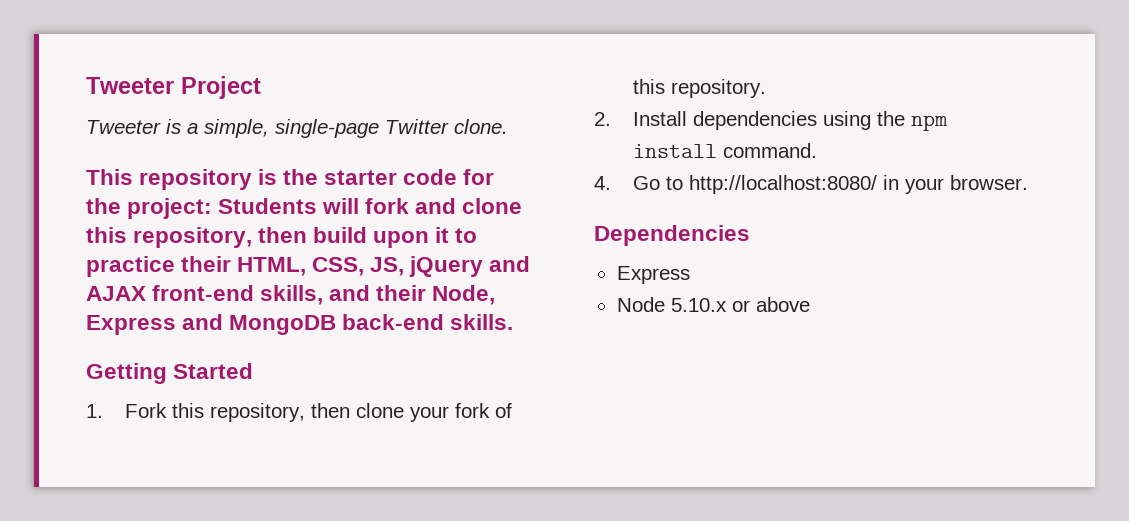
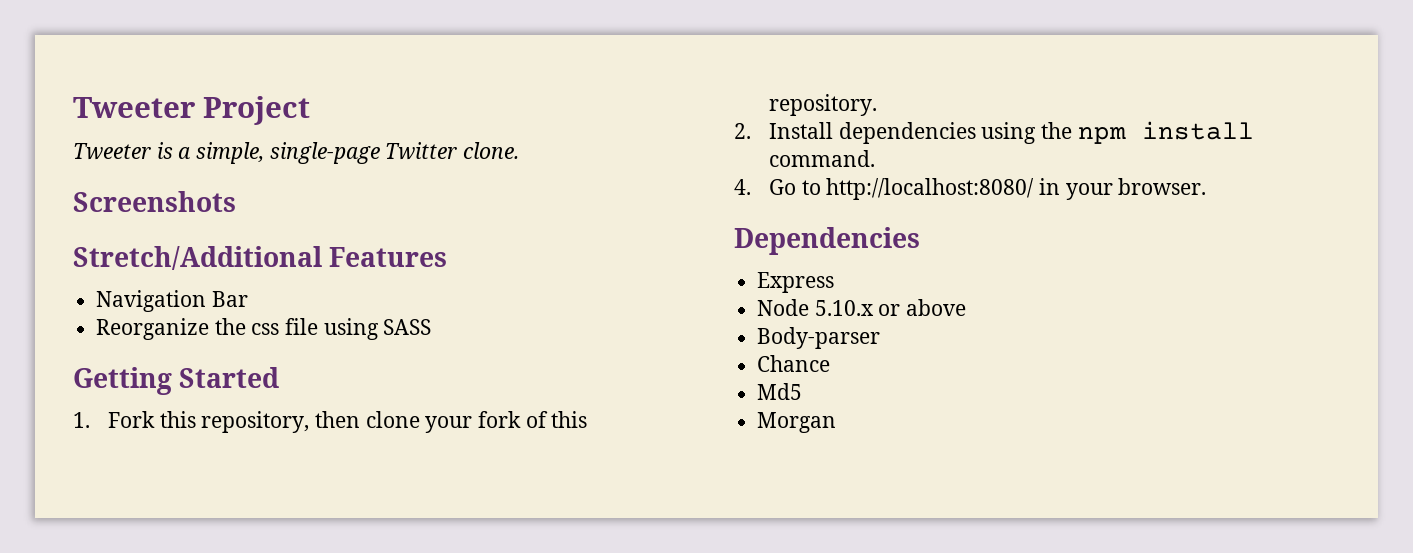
[86,169,495,190] [86,198,523,219] [86,227,478,248] [86,256,531,277] [86,285,496,305] [86,314,514,335] This repository is the starter code for the project: Students will fork and clone this repository, then build upon it to practice their HTML, CSS, JS, jQuery and AJAX front-end skills, and their Node, Express and MongoDB back-end skills. -> [73,191,236,212] [73,246,448,270] [96,290,248,312] [96,318,432,340] Screenshots // Stretch/Additional Features // Navigation Bar // Reorganize the css file using SASS
(810, 304) none -> [757,327,881,349] [757,355,831,372] [757,383,803,400] [757,412,837,433] // Body-parser // Chance // Md5 // Morgan

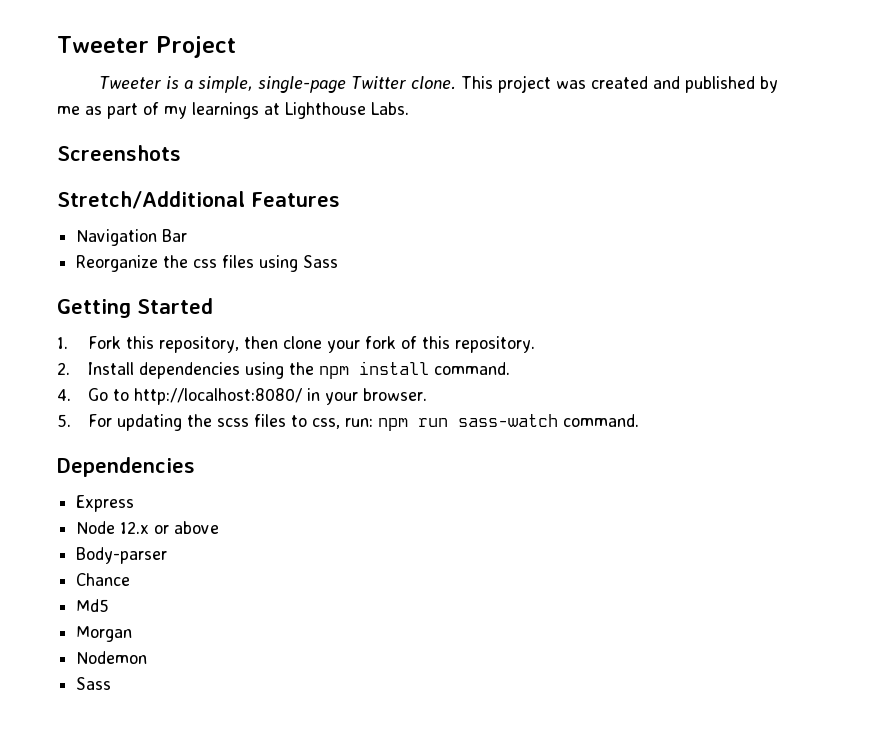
(520, 150) none -> [460,75,778,93] [57,102,409,119] This project was created and published by me as part of my learnings at Lighthouse Labs.
[285,318,432,340] file using SASS -> [222,255,339,272] files using Sass
(1207, 186) none -> [57,414,639,431] // 5. For updating the scss files to css, run: npm run sass-watch command.
[814,300,874,316] 5.10.x -> [120,521,150,534] 12.x
(837, 422) none -> [76,651,148,664] [76,677,112,690] // Nodemon // Sass

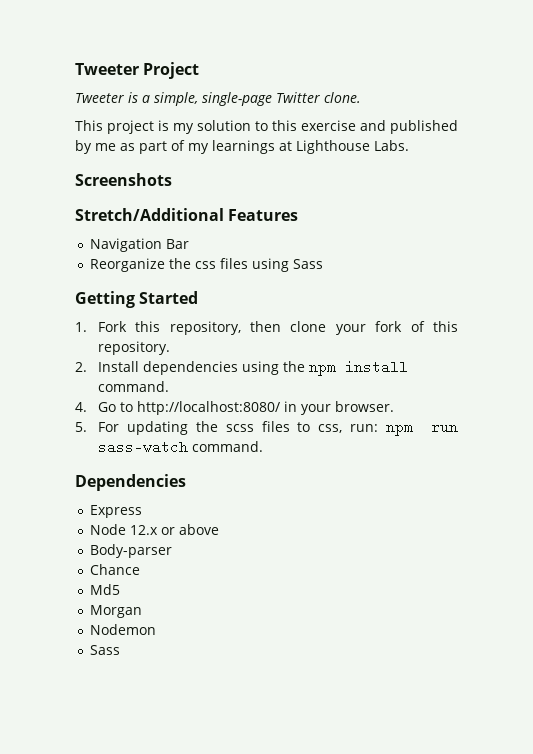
(456, 83) none -> (361, 97) //
[555,76,648,89] was created -> [158,120,356,134] is my solution to this exercise

